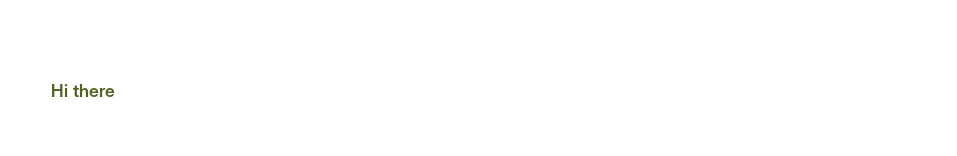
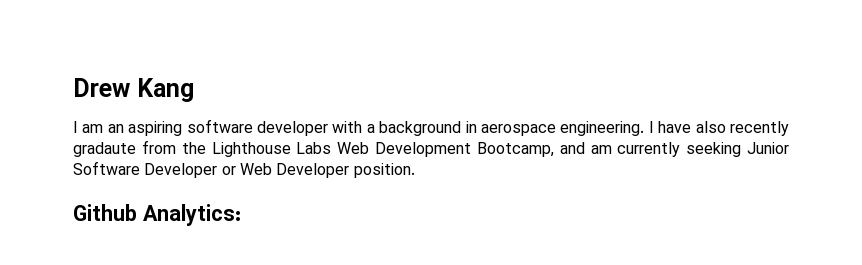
[51,84,115,97] Hi there -> [73,78,194,102] [73,119,789,136] [73,140,790,157] [73,161,415,178] [73,204,241,226] Drew Kang // I am an aspiring software developer with a background in aerospace engineering. I have also recently gradaute from the Lighthouse Labs Web Development Bootcamp, and am currently seeking Junior Software Developer or Web Developer position. // Github Analytics:

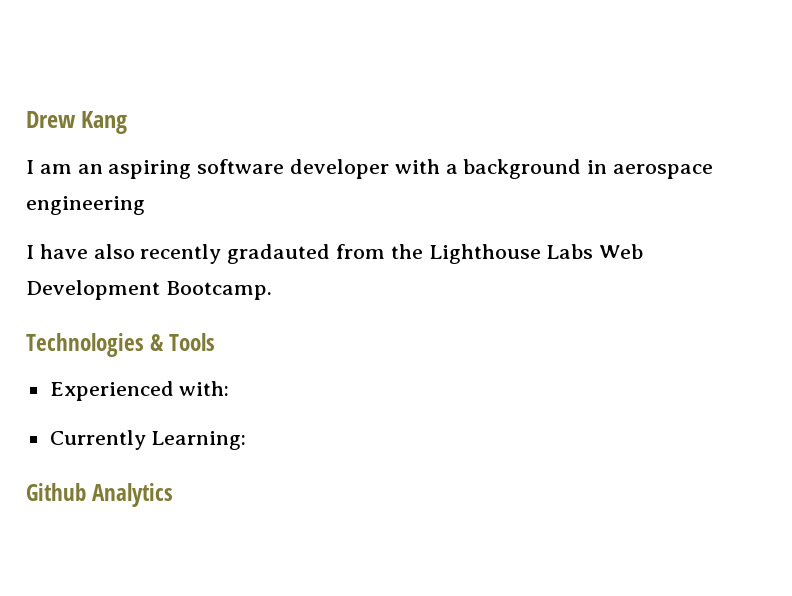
[560,121,645,136] engineering. -> [26,196,145,215] engineering //
[73,142,136,157] gradaute -> [227,244,331,264] gradauted
[476,142,790,157] [73,161,415,178] Bootcamp, and am currently seeking Junior Software Developer or Web Developer position. -> [165,281,272,300] [26,333,216,357] [49,381,230,401] [49,430,247,450] Bootcamp. // Technologies & Tools // Experienced with: // Currently Learning:
[142,204,241,226] Analytics: -> [92,483,174,507] Analytics

